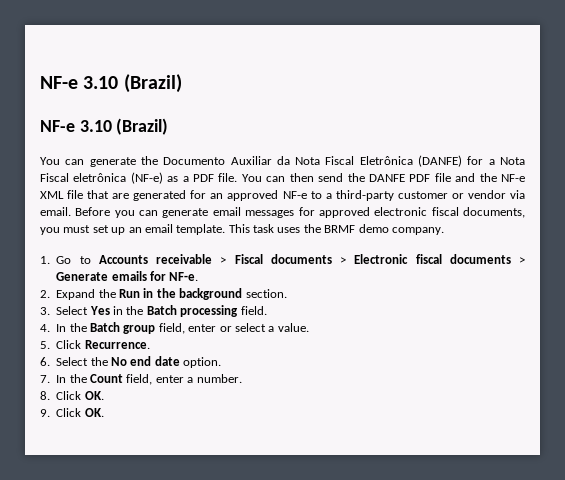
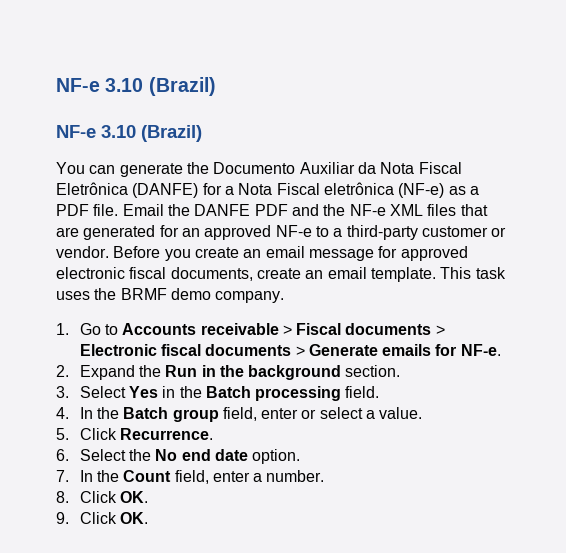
[241,173,344,182] You can then send -> [122,204,164,216] Email
[434,173,451,182] file -> (288, 210) none
[67,190,84,199] file -> [427,204,457,216] files
[467,190,525,199] [40,207,295,218] vendor via email. Before you can generate email messages -> [56,246,374,261] vendor. Before you create an email message
[40,225,126,235] you must set up -> [256,268,301,279] create

